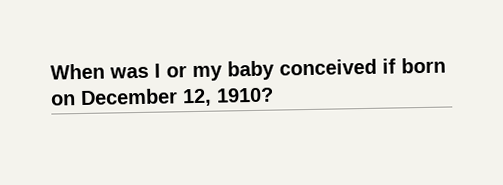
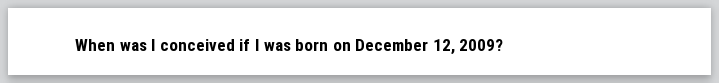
[166,58,396,82] or my baby conceived if -> [159,39,291,51] conceived if I was
[216,87,274,103] 1910? -> [459,39,504,51] 2009?

